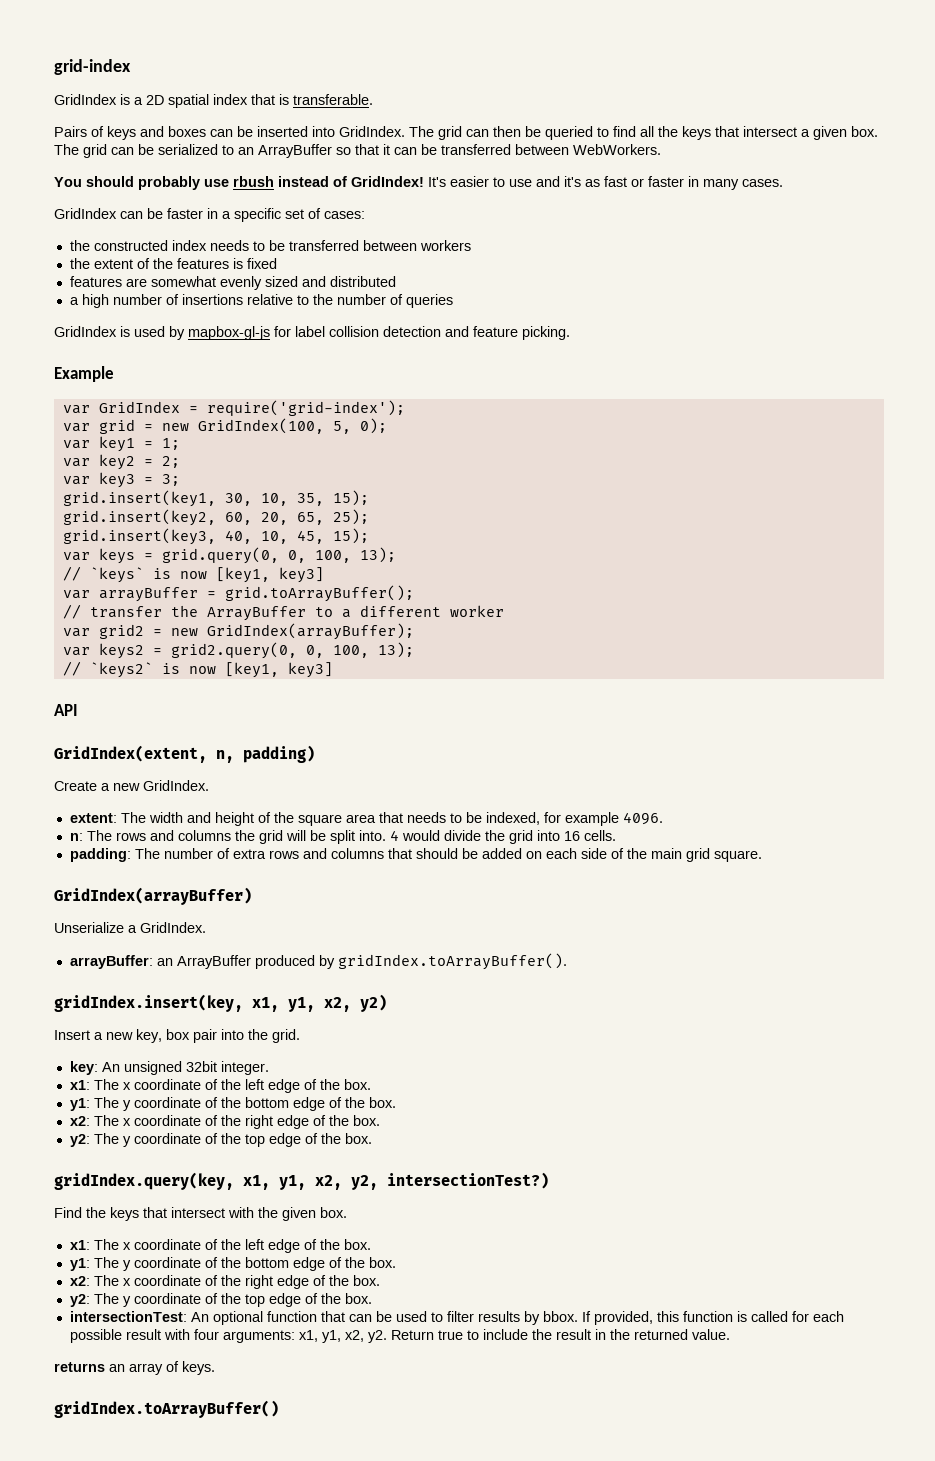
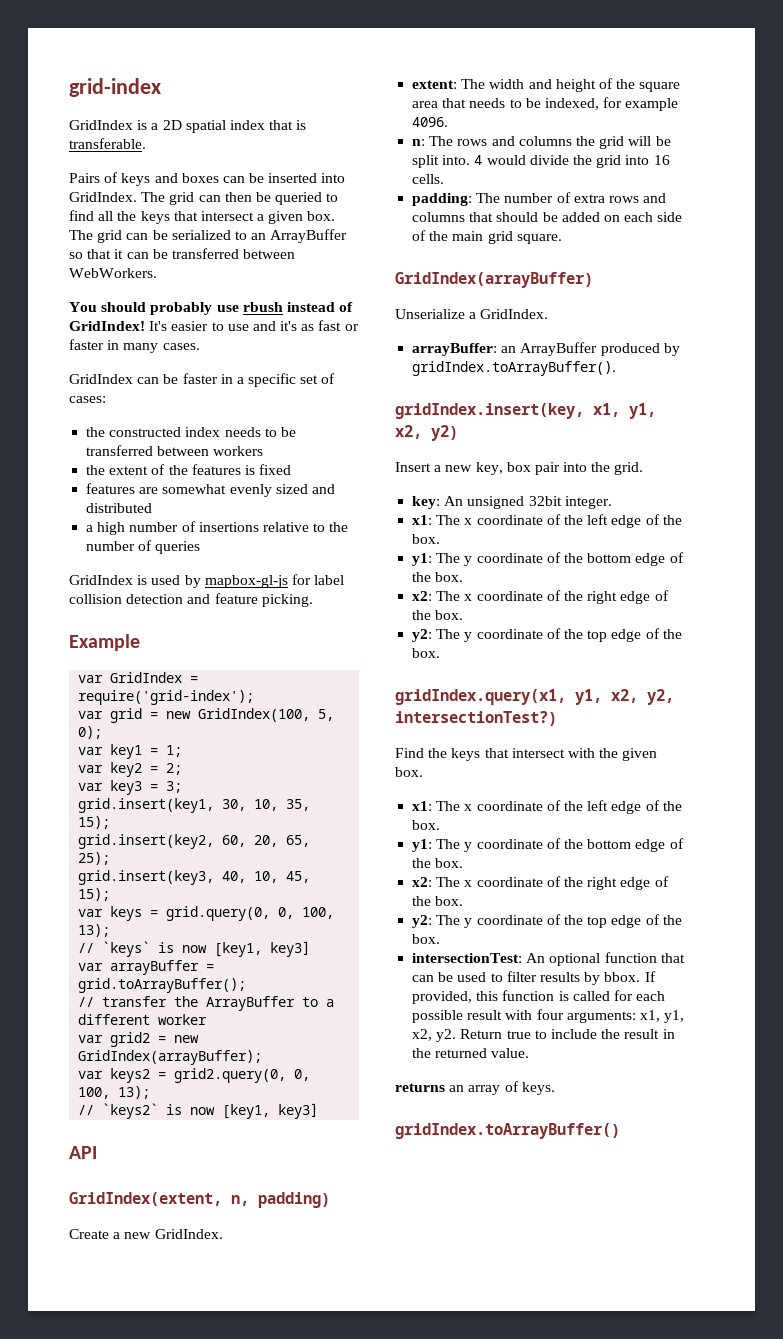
[54,1172,270,1190] gridIndex.query(key, x1, -> [395,689,566,705] gridIndex.query(x1,

